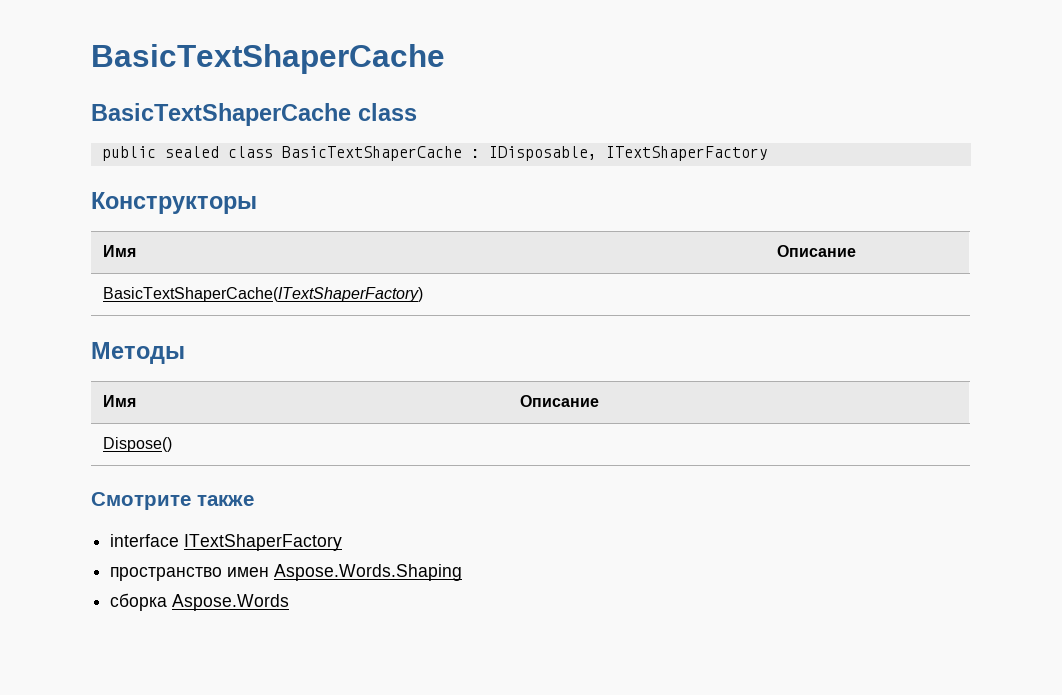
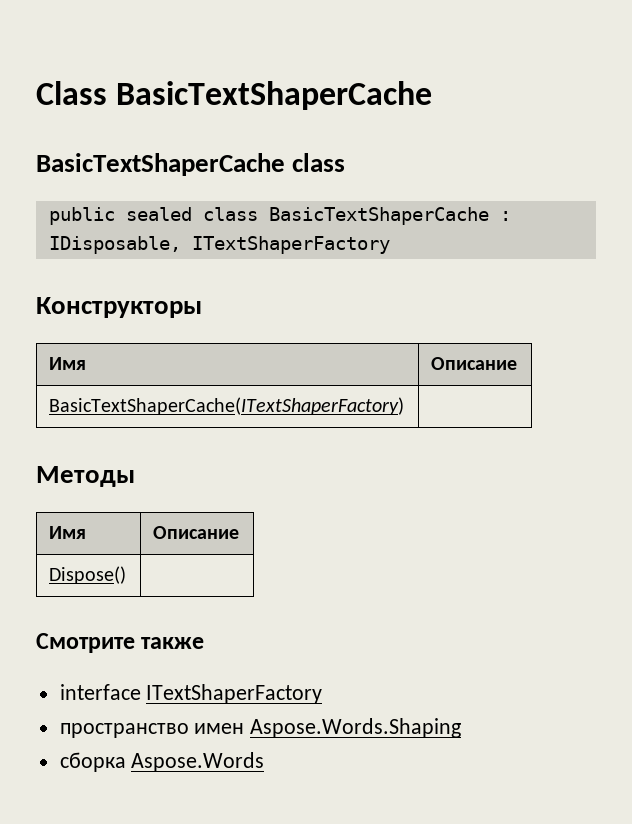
(91, 59) none -> [36,81,107,105] Class

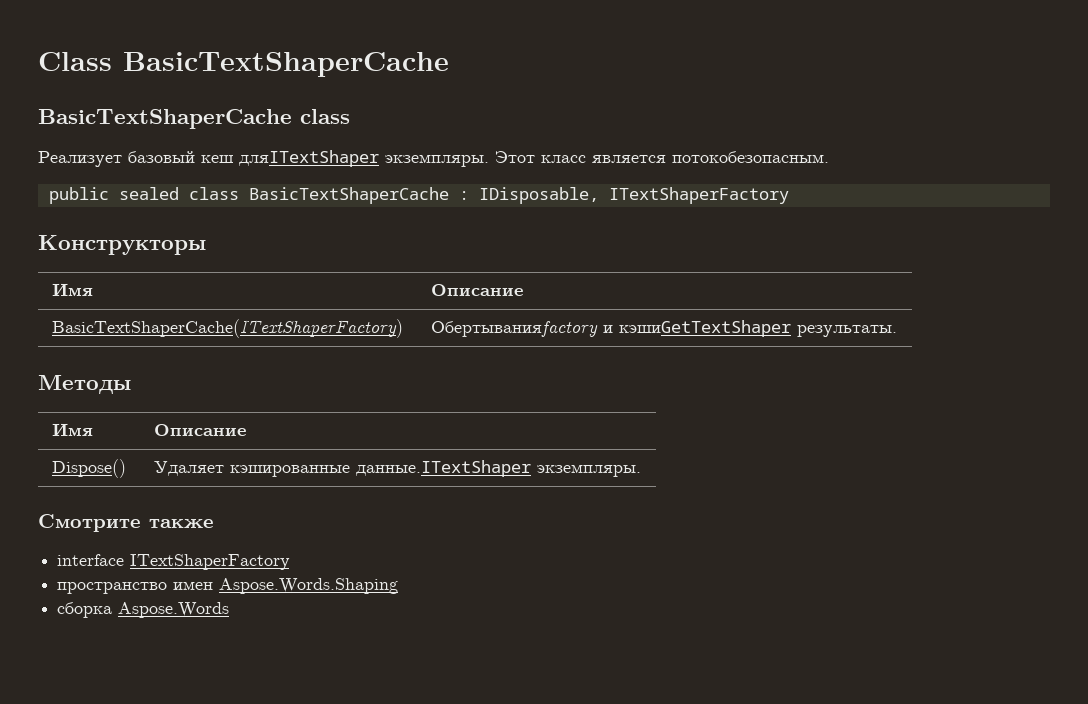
(346, 162) none -> [38,150,829,167] // Реализует базовый кеш дляITextShaper экземпляры. Этот класс является потокобезопасным.
(405, 406) none -> [430,320,897,337] Обертыванияfactory и кэшиGetTextShaper результаты.
(127, 575) none -> [153,460,641,477] Удаляет кэшированные данные.ITextShaper экземпляры.

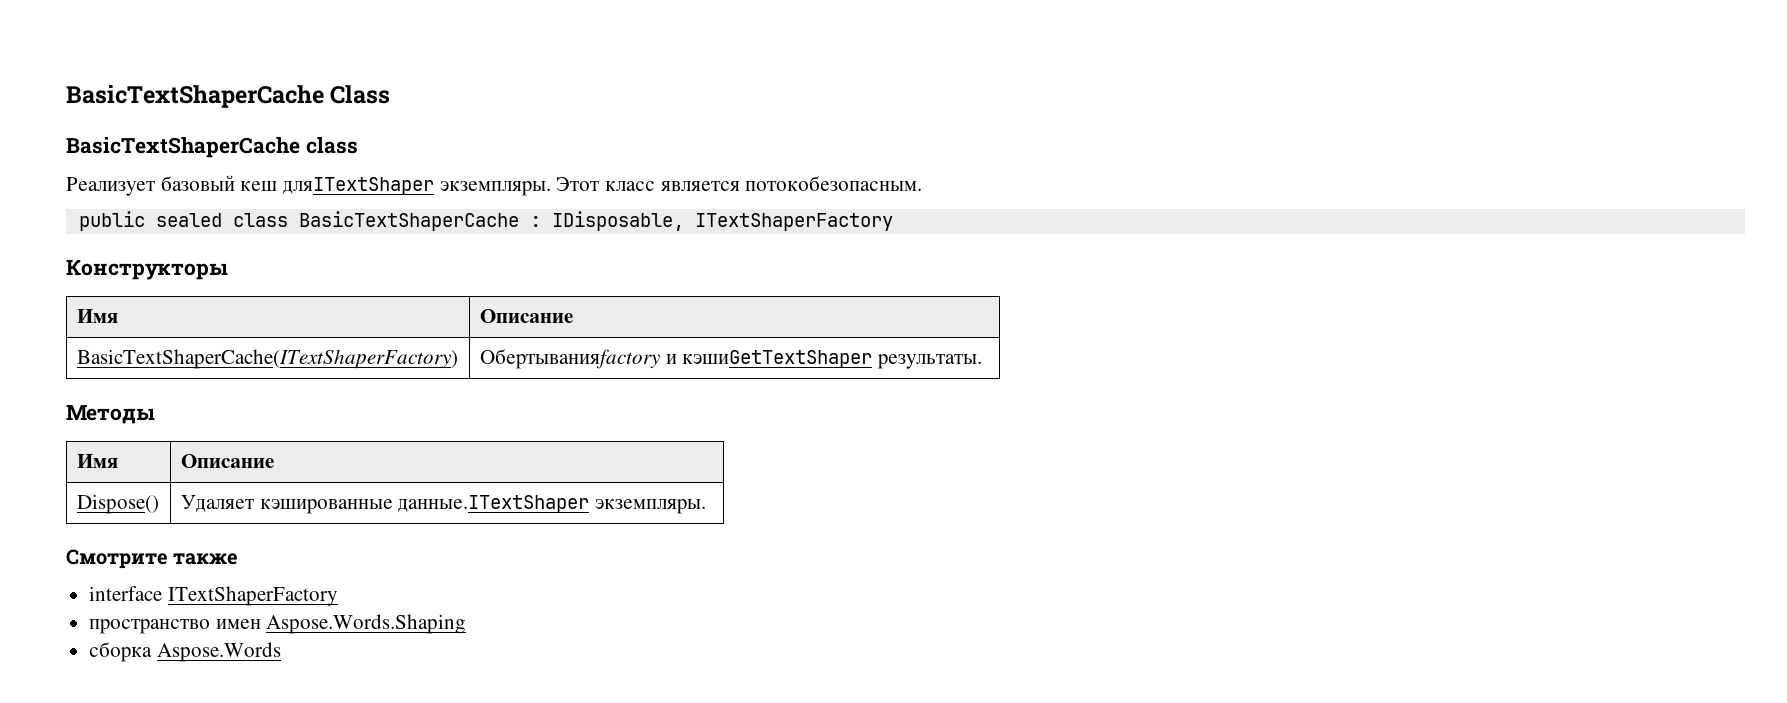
(38, 61) none -> [66,85,324,108] BasicTextShaperCache
[123,52,449,77] BasicTextShaperCache -> (391, 94) none

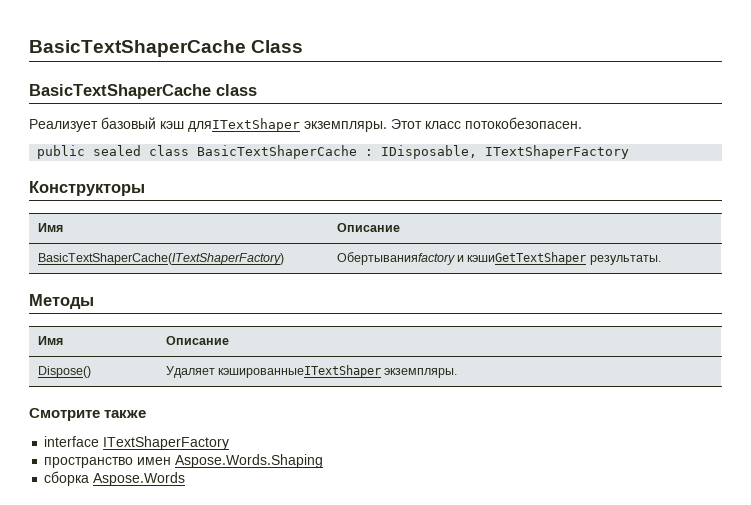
[240,181,278,191] кеш -> [160,121,184,129] кэш
[660,176,923,191] является потокобезопасным. -> [465,117,582,129] потокобезопасен.
[259,495,590,514] кэшированные данные.ITextShaper -> [217,365,381,378] кэшированныеITextShaper

